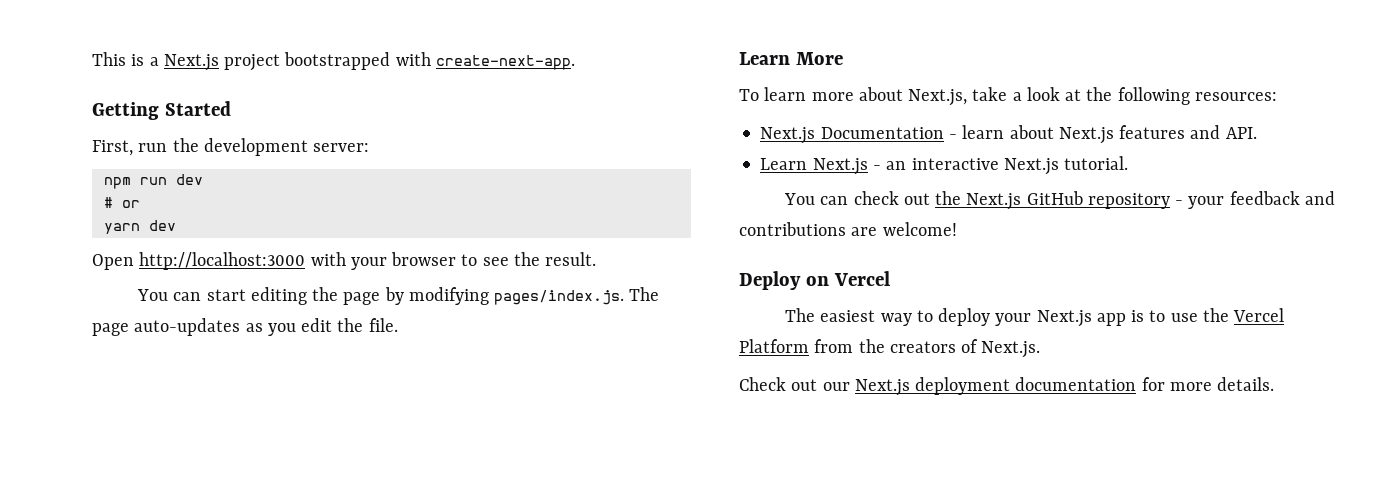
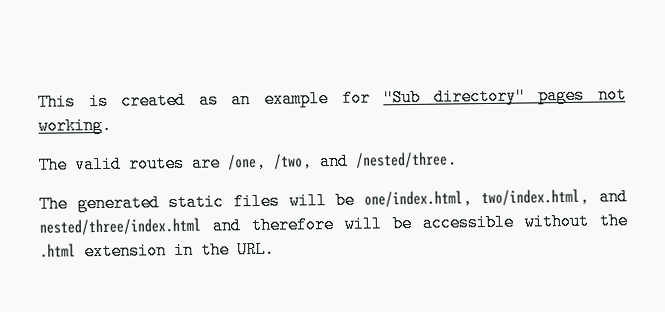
[149,52,575,71] [92,101,231,120] [92,138,370,156] [103,174,203,189] [103,197,140,208] [103,220,176,234] [92,252,597,270] [137,287,660,305] [92,318,398,336] [739,52,843,65] [739,87,1277,106] [760,125,1257,144] [760,156,1129,175] [784,191,1335,210] [739,222,957,236] [739,271,890,290] [785,308,1285,327] [739,339,1041,358] [739,377,1275,396] a Next.js project bootstrapped with create-next-app. // Getting Started // First, run the development server: // npm run dev // # or // yarn dev // Open http://localhost:3000 with your browser to see the result. // You can start editing the page by modifying pages/index.js. The page auto-updates as you edit the file. // Learn More // To learn more about Next.js, take a look at the following resources: // Next.js Documentation - learn about Next.js features and API. // Learn Next.js - an interactive Next.js tutorial. // You can check out the Next.js GitHub repository - your feedback and contributions are welcome! // Deploy on Vercel // The easiest way to deploy your Next.js app is to use the Vercel Platform from the creators of Next.js. // Check out our Next.js deployment documentation for more details. -> [121,86,628,110] [38,116,112,135] [38,151,458,174] [39,188,628,213] [39,212,628,236] [40,240,275,261] created as an example for "Sub directory" pages not working. // The valid routes are /one, /two, and /nested/three. // The generated static files will be one/index.html, two/index.html, and nested/three/index.html and therefore will be accessible without the .html extension in the URL.

